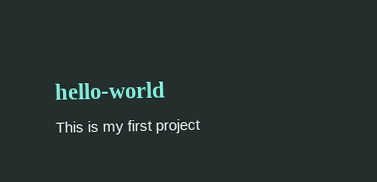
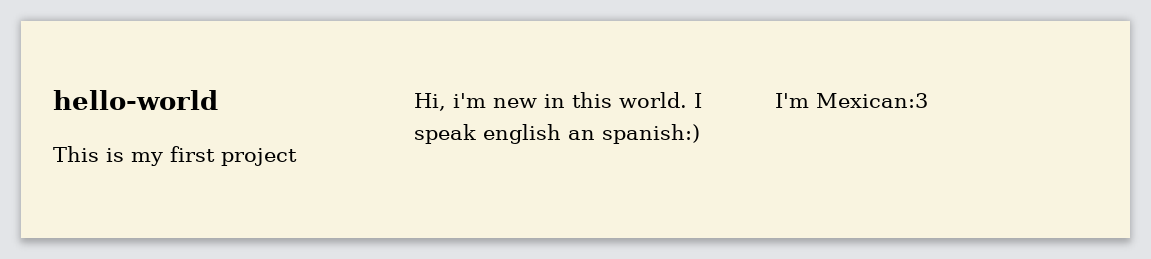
(202, 126) none -> [414,92,702,111] [414,124,700,144] [775,93,928,108] // Hi, i'm new in this world. I speak english an spanish:) I'm Mexican:3

